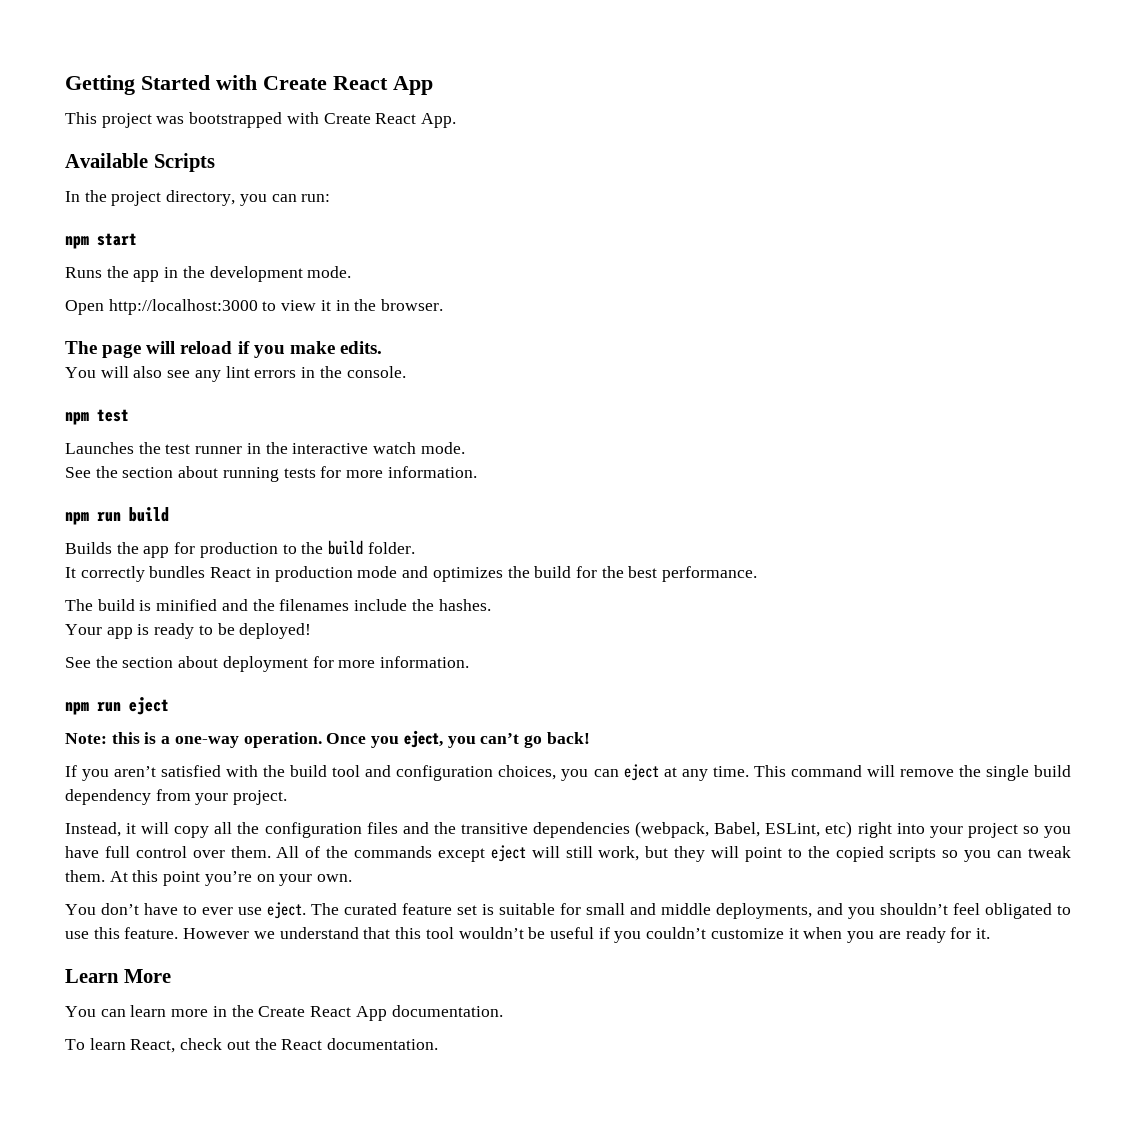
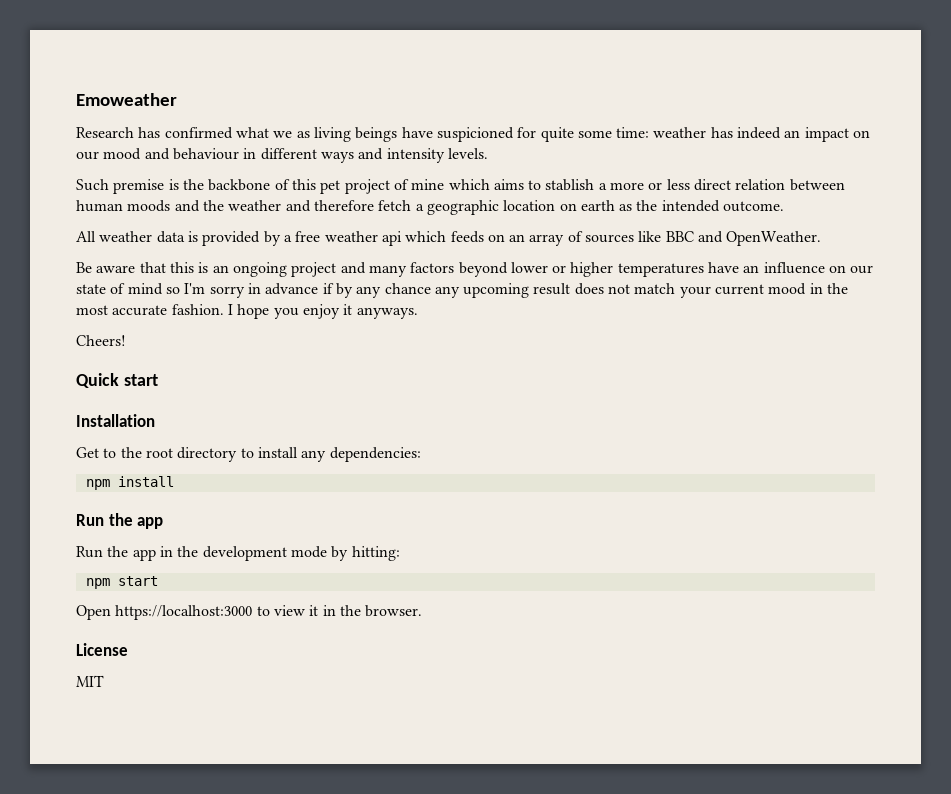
[65,75,433,95] [65,112,457,128] [65,153,215,172] [65,190,331,206] [65,233,137,249] [65,267,102,278] Getting Started with Create React App // This project was bootstrapped with Create React App. // Available Scripts // In the project directory, you can run: // npm start // Runs -> [76,93,177,106] [76,127,871,142] [76,148,488,163] [76,179,845,194] [76,200,785,215] [76,231,822,246] [76,262,874,277] [76,283,849,298] [76,304,418,319] [76,335,126,346] [76,373,158,388] [76,414,155,427] [76,447,421,462] [85,476,174,490] [76,513,164,529] [76,546,103,558] Emoweather // Research has confirmed what we as living beings have suspicioned for quite some time: weather has indeed an impact on our mood and behaviour in different ways and intensity levels. // Such premise is the backbone of this pet project of mine which aims to stablish a more or less direct relation between human moods and the weather and therefore fetch a geographic location on earth as the intended outcome. // All weather data is provided by a free weather api which feeds on an array of sources like BBC and OpenWeather. // Be aware that this is an ongoing project and many factors beyond lower or higher temperatures have an influence on our state of mind so I'm sorry in advance if by any chance any upcoming result does not match your current mood in the most accurate fashion. I hope you enjoy it anyways. // Cheers! // Quick start // Installation // Get to the root directory to install any dependencies: // npm install // Run the app // Run
[307,266,352,278] mode. -> [290,546,400,561] [85,576,158,589] mode by hitting: // npm start
[108,299,258,315] http://localhost:3000 -> [115,605,253,620] https://localhost:3000
[65,341,382,358] [65,366,406,382] [65,409,129,425] [65,442,465,454] [65,466,477,482] [65,507,169,525] [65,540,415,558] [65,566,758,582] [65,599,491,611] [65,623,312,639] [65,656,470,672] [65,697,169,715] [65,730,590,748] [65,764,1072,781] [65,789,288,805] [65,821,1071,838] [65,845,1071,862] [65,870,353,886] [65,902,1071,919] [65,927,990,943] [65,969,171,983] [65,1005,503,1021] [65,1038,439,1053] The page will reload if you make edits. // You will also see any lint errors in the console. // npm test // Launches the test runner in the interactive watch mode. // See the section about running tests for more information. // npm run build // Builds the app for production to the build folder. // It correctly bundles React in production mode and optimizes the build for the best performance. // The build is minified and the filenames include the hashes. // Your app is ready to be deployed! // See the section about deployment for more information. // npm run eject // Note: this is a one-way operation. Once you eject, you can’t go back! // If you aren’t satisfied with the build tool and configuration choices, you can eject at any time. This command will remove the single build dependency from your project. // Instead, it will copy all the configuration files and the transitive dependencies (webpack, Babel, ESLint, etc) right into your project so you have full control over them. All of the commands except eject will still work, but they will point to the copied scripts so you can tweak them. At this point you’re on your own. // You don’t have to ever use eject. The curated feature set is suitable for small and middle deployments, and you shouldn’t feel obligated to use this feature. However we understand that this tool wouldn’t be useful if you couldn’t customize it when you are ready for it. // Learn More // You can learn more in the Create React App documentation. // To learn React, check out the React documentation. -> [76,643,128,656] [76,675,104,687] License // MIT

